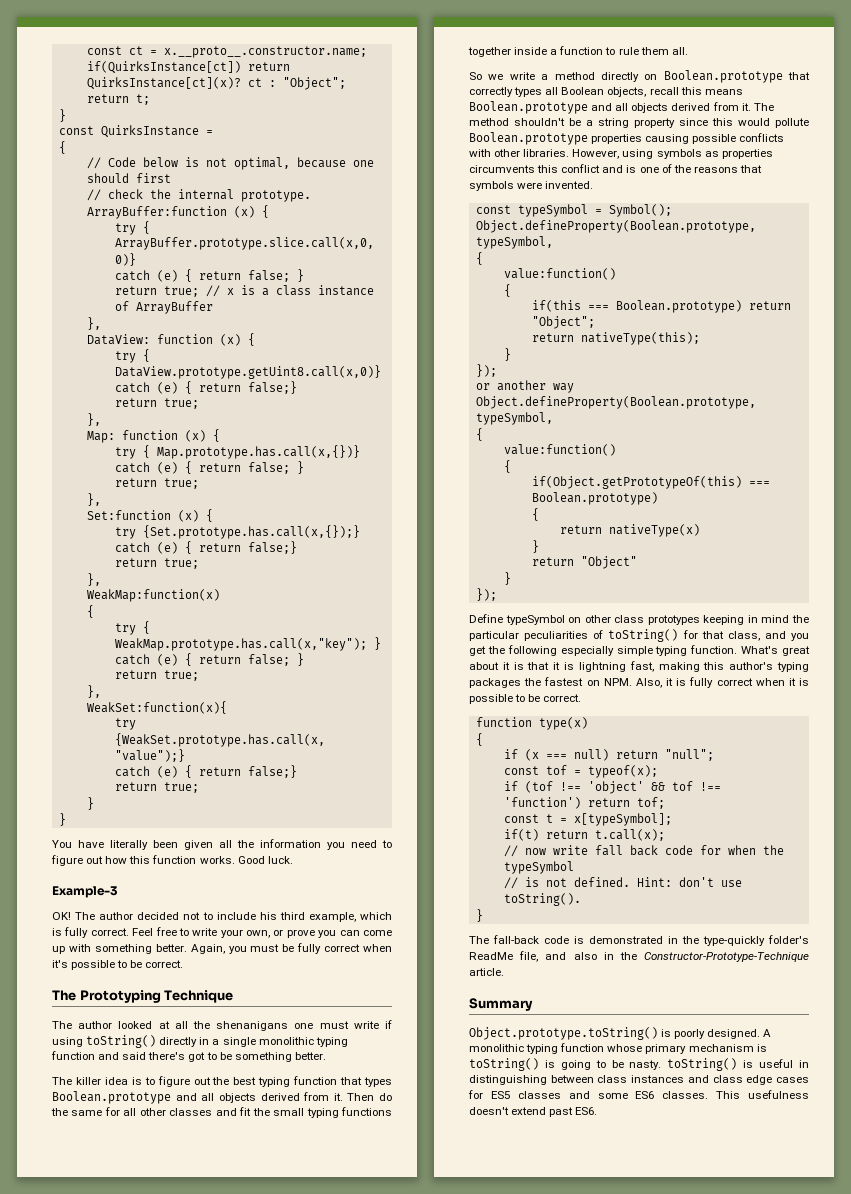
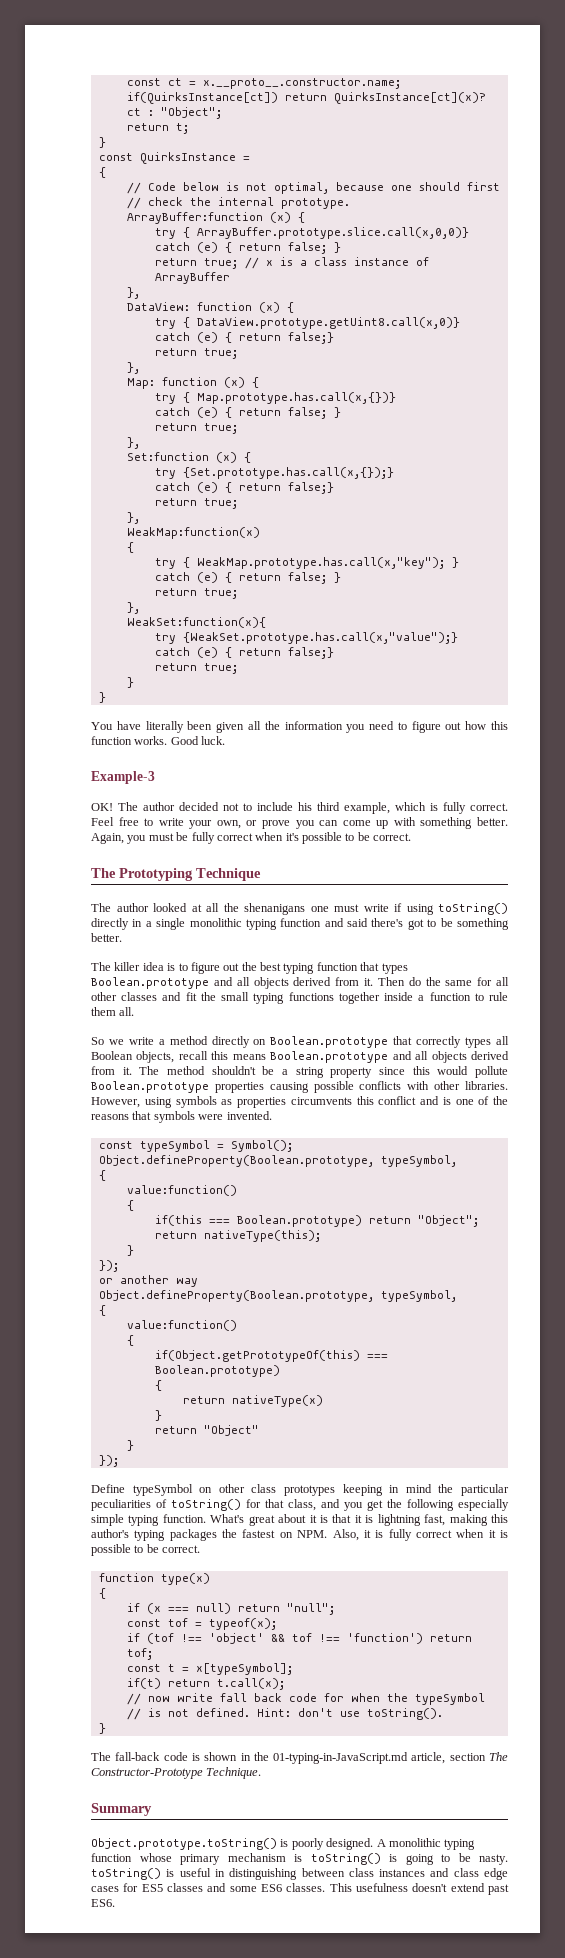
[589,935,809,946] [469,951,809,962] [469,968,504,976] demonstrated in the type-quickly folder's ReadMe file, and also in the Constructor-Prototype-Technique article. -> [204,1752,509,1764] [91,1767,262,1779] shown in the 01-typing-in-JavaScript.md article, section The Constructor-Prototype Technique.

